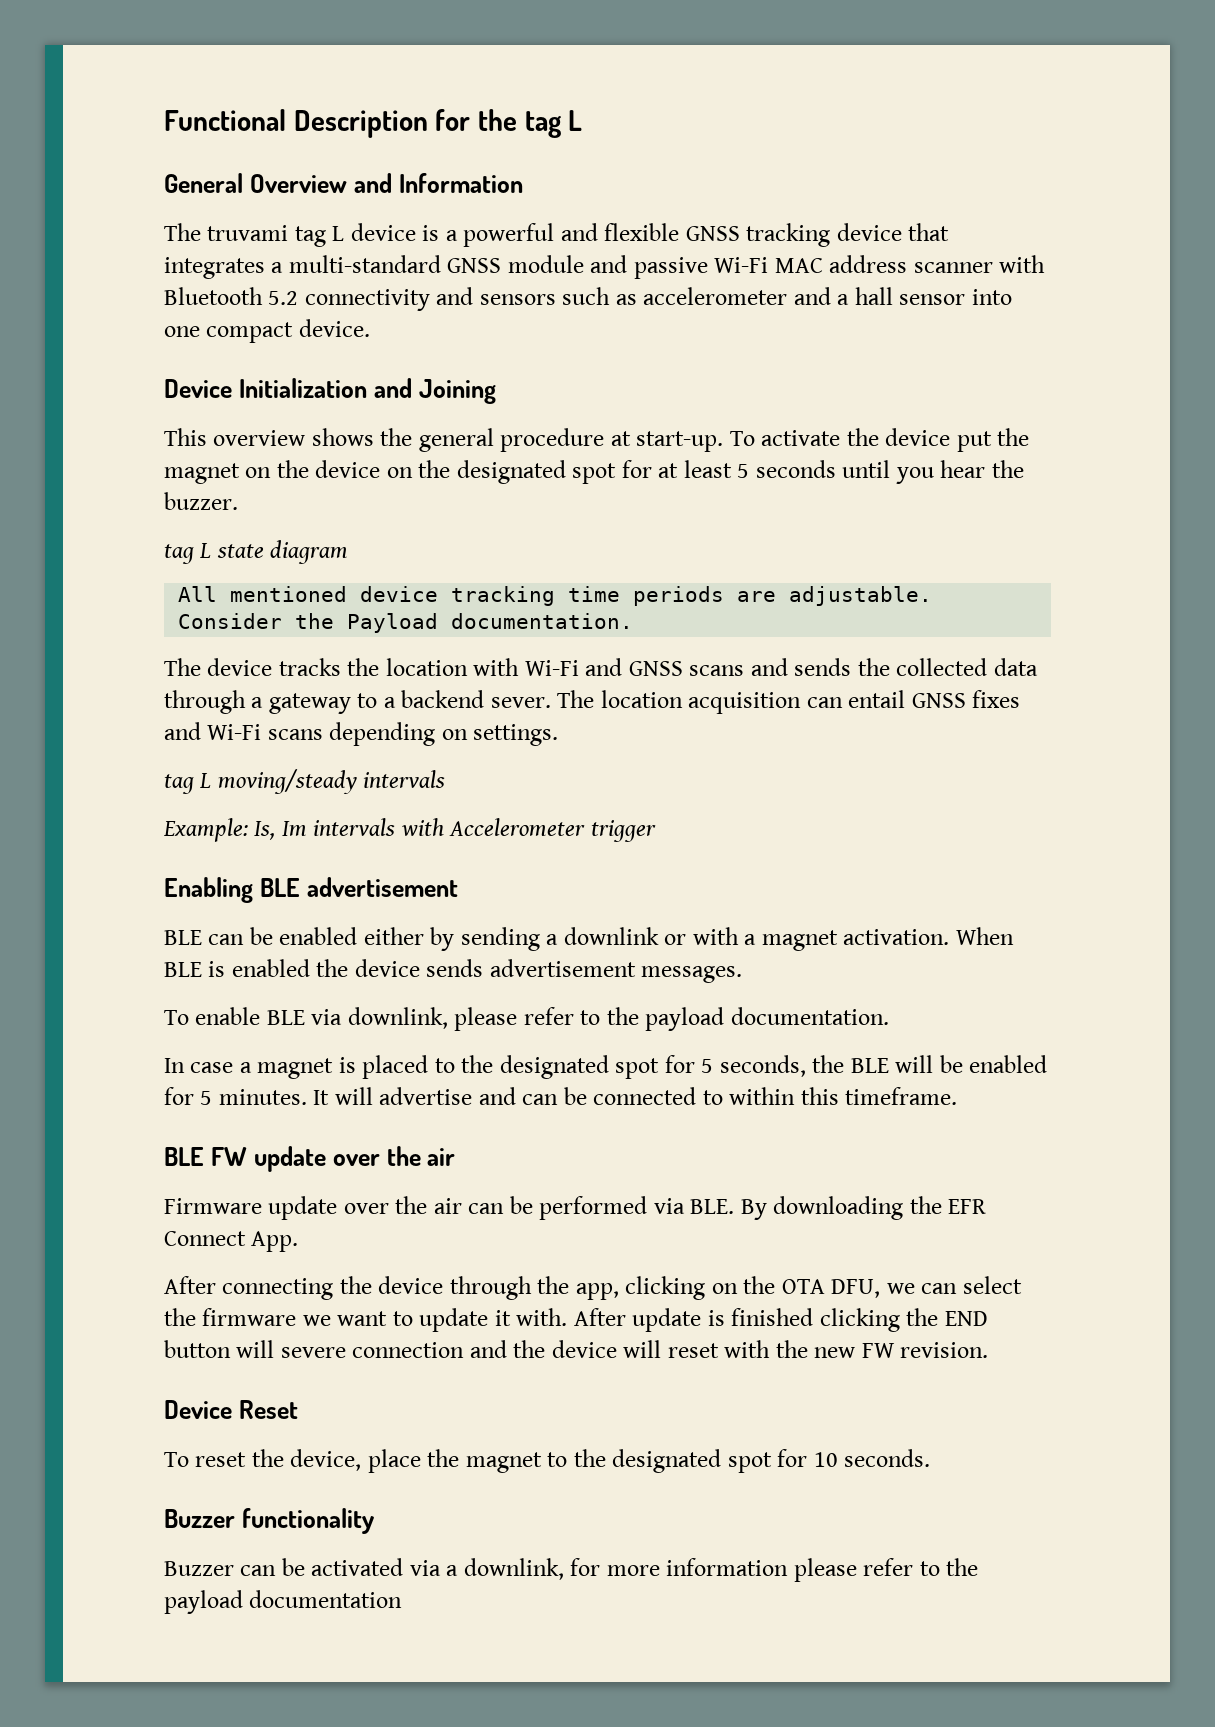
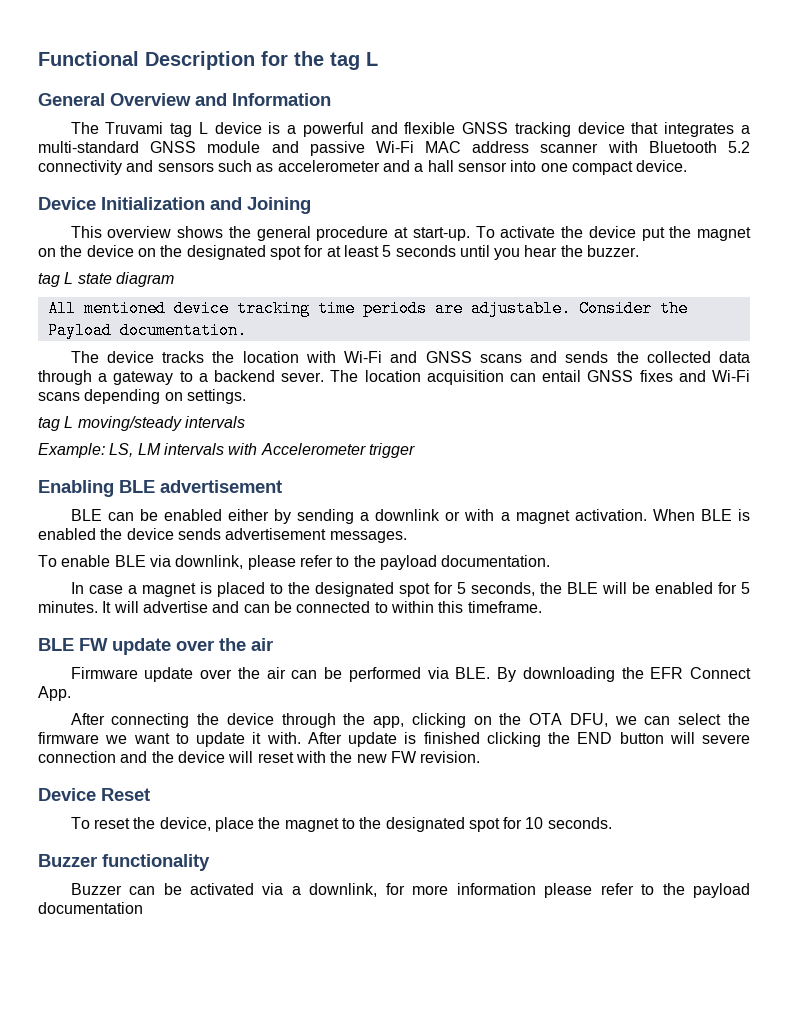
[207,225,289,241] truvami -> [105,122,164,134] Truvami
[254,821,307,840] Is, Im -> [109,443,161,457] LS, LM

